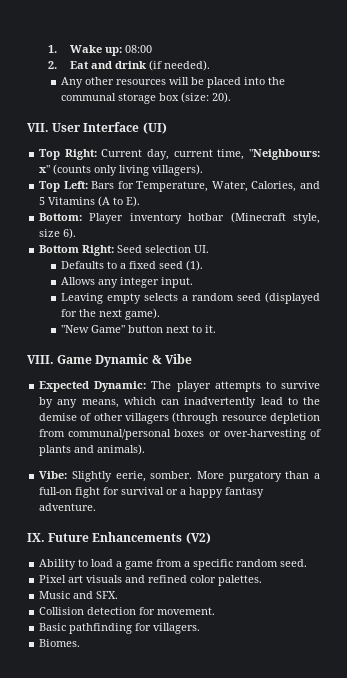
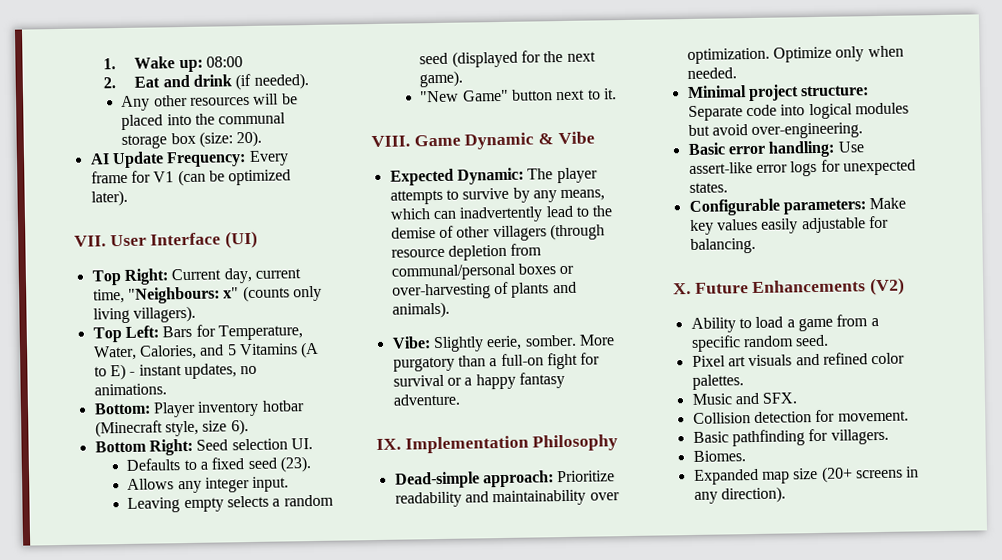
(231, 97) none -> [89,150,289,169] [90,169,292,187] [90,189,128,207] // AI Update Frequency: Every frame for V1 (can be optimized later).
[126,196,141,207] E). -> [109,363,258,381] [93,383,167,396] E) - instant updates, no animations.
[185,260,203,271] (1). -> [279,456,312,473] (23).
(45, 537) none -> [404,434,619,454] [394,470,616,489] [394,489,620,508] [686,45,904,65] [686,67,737,80] [686,84,870,102] [687,102,909,122] [687,122,864,139] [687,140,865,158] [688,159,916,177] [688,182,728,194] [688,197,907,217] [689,215,889,236] [689,237,756,255] [673,282,691,295] Implementation Philosophy // Dead-simple approach: Prioritize readability and maintainability over optimization. Optimize only when needed. // Minimal project structure: Separate code into logical modules but avoid over-engineering. // Basic error handling: Use assert-like error logs for unexpected states. // Configurable parameters: Make key values easily adjustable for balancing. // X.
(81, 643) none -> [693,466,920,485] [693,486,786,504] // Expanded map size (20+ screens in any direction).

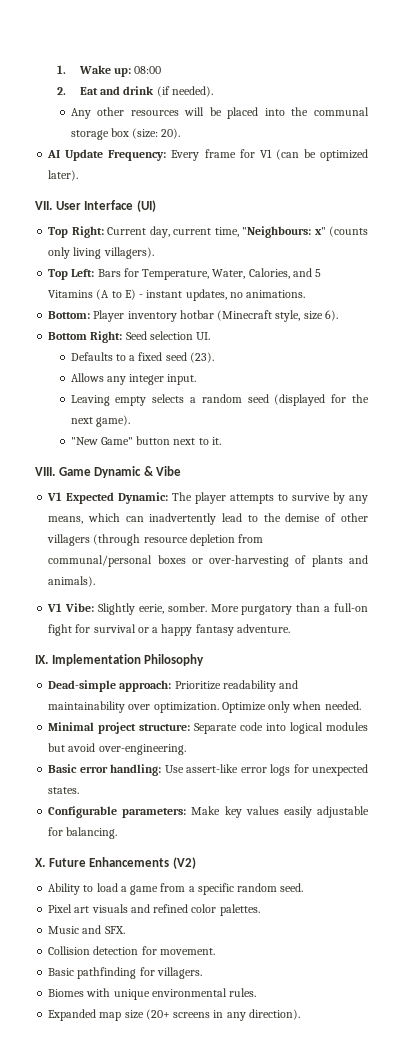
(595, 138) none -> [47,492,63,501] V1
(450, 310) none -> [47,603,63,612] V1
[692,450,746,462] Biomes. -> [48,988,257,1000] Biomes with unique environmental rules.

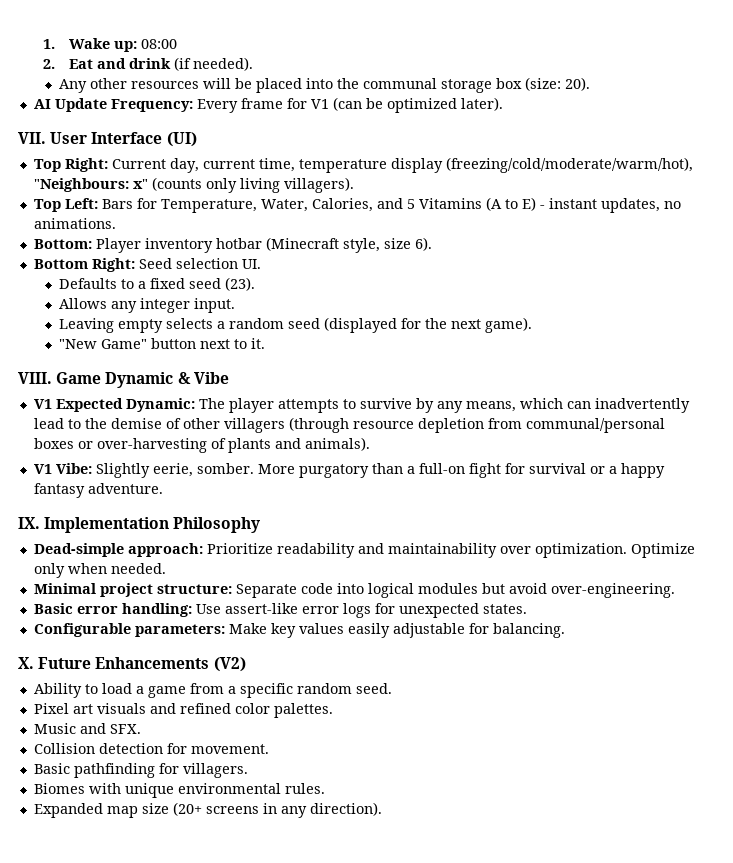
(239, 232) none -> [298,157,693,173] temperature display (freezing/cold/moderate/warm/hot),

